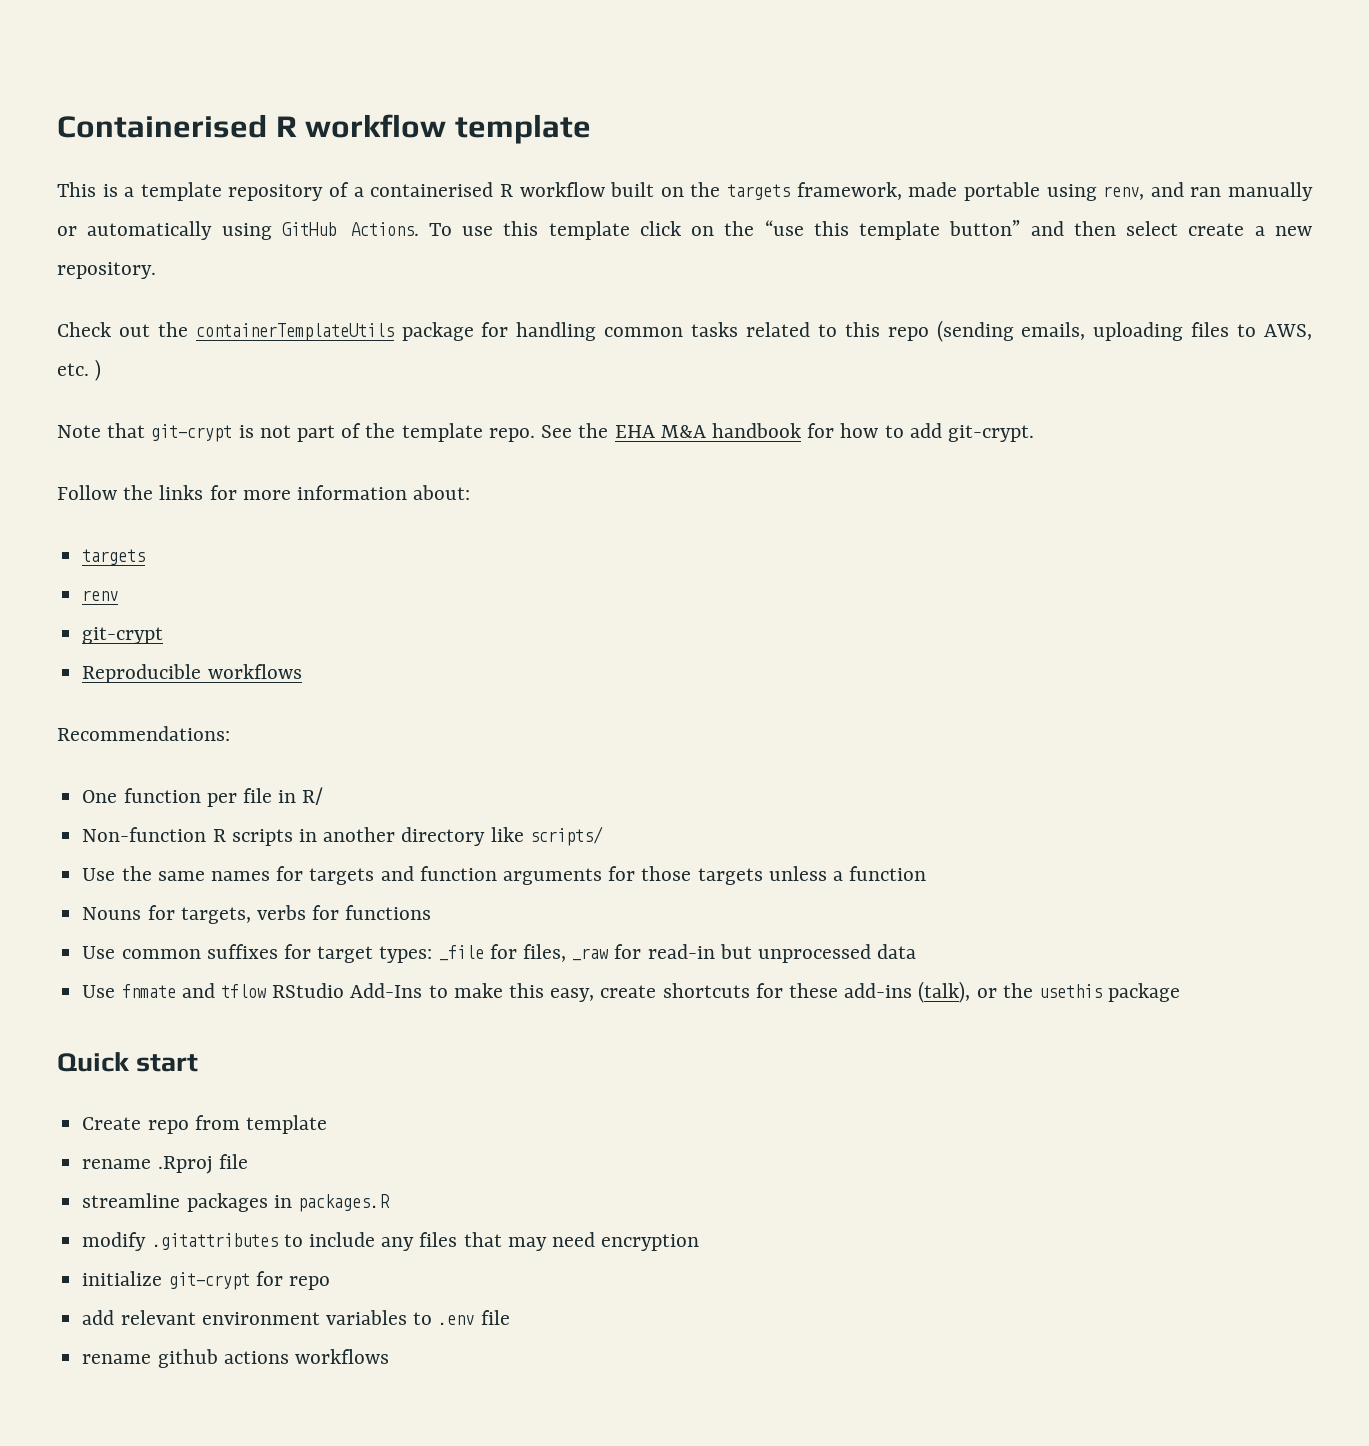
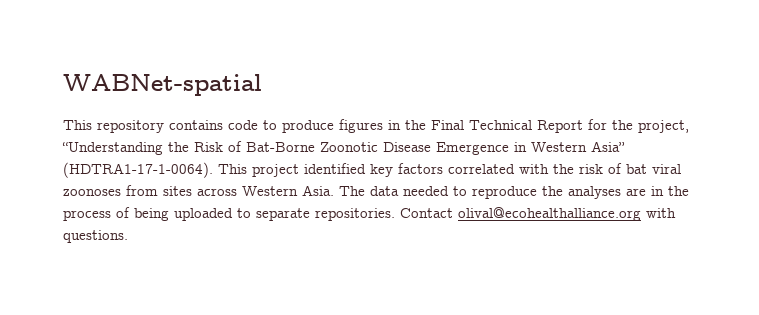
[57,114,591,144] [57,182,1313,201] [57,220,1312,240] [57,262,156,279] [57,320,1313,342] [57,359,102,381] [57,423,1034,442] [57,485,471,500] [82,549,146,565] [82,590,119,601] [82,627,164,644] [82,664,302,683] [57,726,230,741] [82,787,324,807] [82,826,603,846] [82,866,927,885] [82,905,432,924] [82,944,917,963] [82,981,1181,1003] [57,1052,199,1072] [82,1115,327,1134] [82,1154,248,1174] [82,1193,390,1212] [82,1232,700,1251] [82,1271,330,1290] [82,1310,510,1325] [82,1349,389,1368] Containerised R workflow template // This is a template repository of a containerised R workflow built on the targets framework, made portable using renv, and ran manually or automatically using GitHub Actions. To use this template click on the “use this template button” and then select create a new repository. // Check out the containerTemplateUtils package for handling common tasks related to this repo (sending emails, uploading files to AWS, etc. ) // Note that git-crypt is not part of the template repo. See the EHA M&A handbook for how to add git-crypt. // Follow the links for more information about: // targets // renv // git-crypt // Reproducible workflows // Recommendations: // One function per file in R/ // Non-function R scripts in another directory like scripts/ // Use the same names for targets and function arguments for those targets unless a function // Nouns for targets, verbs for functions // Use common suffixes for target types: _file for files, _raw for read-in but unprocessed data // Use fnmate and tflow RStudio Add-Ins to make this easy, create shortcuts for these add-ins (talk), or the usethis package // Quick start // Create repo from template // rename .Rproj file // streamline packages in packages.R // modify .gitattributes to include any files that may need encryption // initialize git-crypt for repo // add relevant environment variables to .env file // rename github actions workflows -> [63,74,262,96] [63,119,689,133] [62,141,625,155] [63,162,681,178] [63,185,689,199] [63,207,676,221] [63,230,128,243] WABNet-spatial // This repository contains code to produce figures in the Final Technical Report for the project, “Understanding the Risk of Bat-Borne Zoonotic Disease Emergence in Western Asia” (HDTRA1-17-1-0064). This project identified key factors correlated with the risk of bat viral zoonoses from sites across Western Asia. The data needed to reproduce the analyses are in the process of being uploaded to separate repositories. Contact olival@ecohealthalliance.org with questions.

